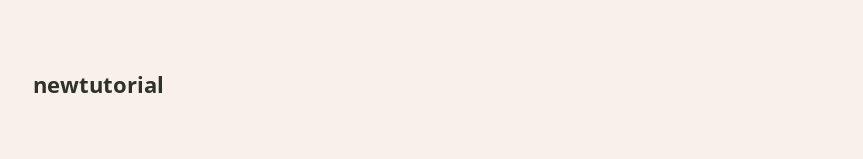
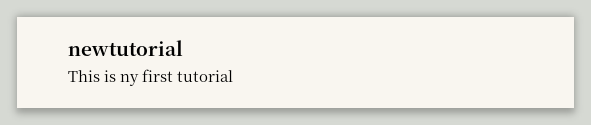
(164, 84) none -> [68,69,234,86] // This is ny first tutorial

